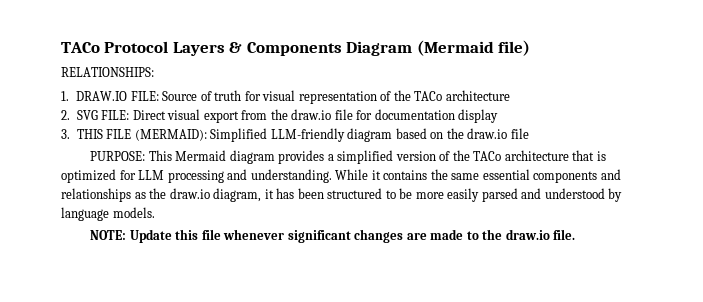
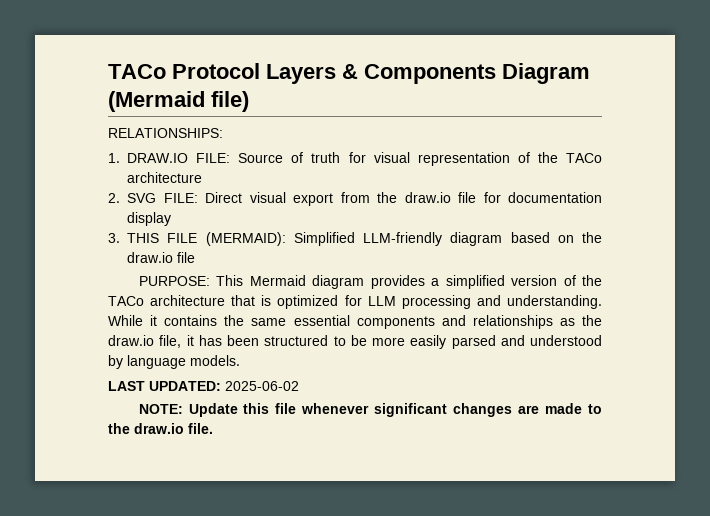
[213,188,262,202] diagram, -> [159,335,182,348] file,
(155, 212) none -> [108,381,299,391] // LAST UPDATED: 2025-06-02

